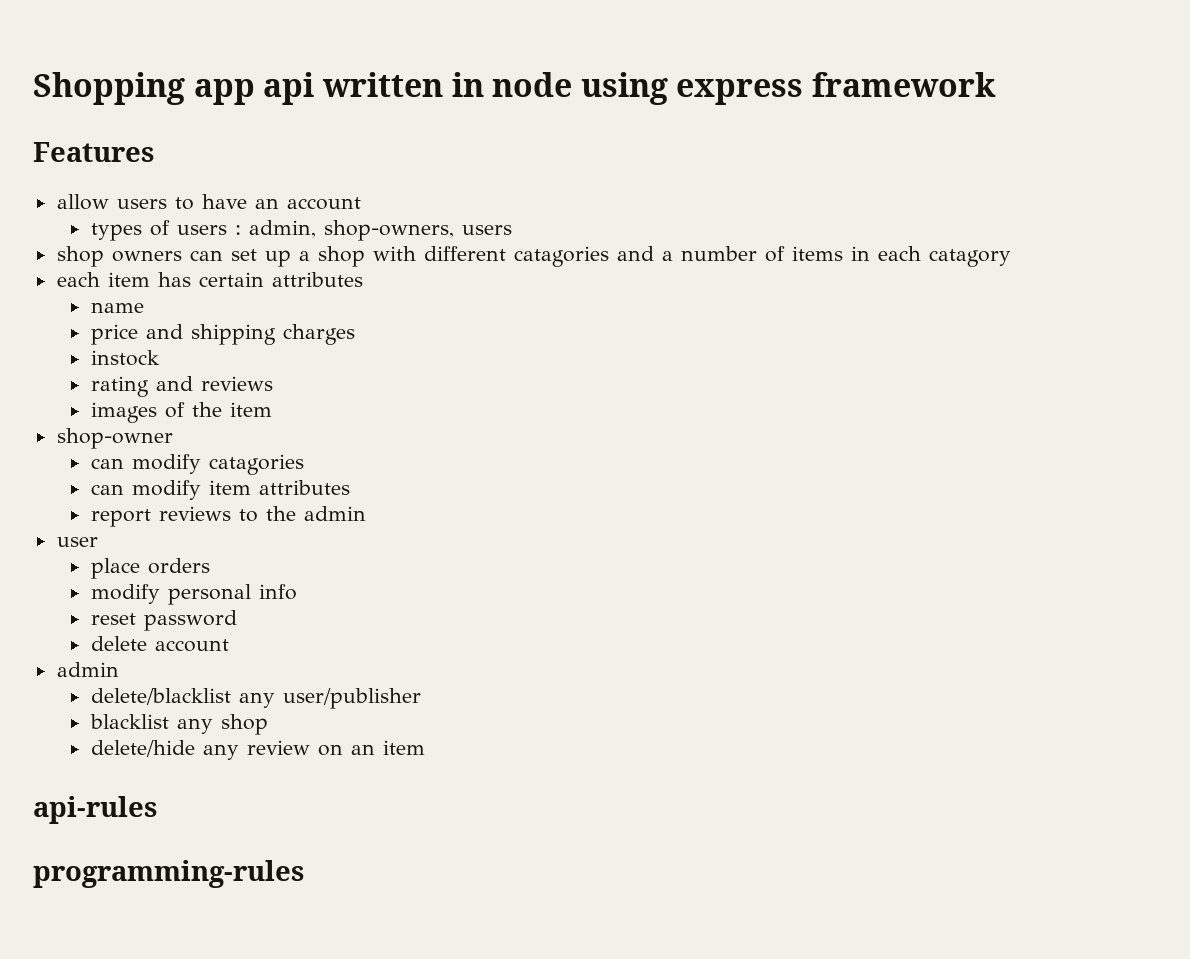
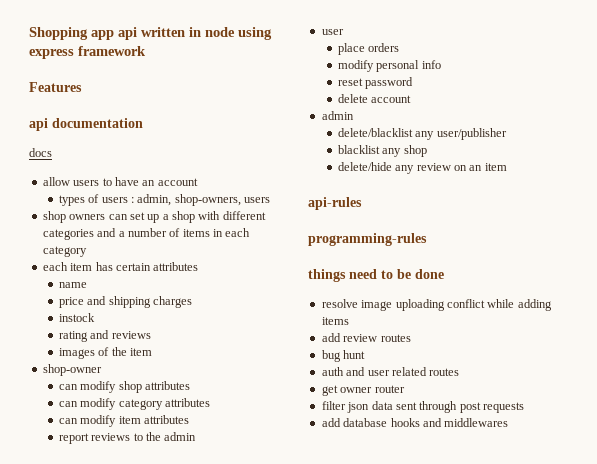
(154, 152) none -> [29,118,143,131] [29,148,52,157] // api documentation // docs
[513,246,609,267] catagories -> [42,229,94,240] categories
[928,249,1011,267] catagory -> [42,246,87,257] category
[208,454,304,475] catagories -> [118,381,190,393] [58,398,210,410] shop attributes // can modify category attributes
(304, 874) none -> [308,269,444,282] [321,299,552,311] [321,317,349,325] [321,333,411,342] [321,350,366,362] [321,367,460,376] [321,385,405,396] [321,401,524,413] [321,418,509,427] // things need to be done // resolve image uploading conflict while adding items // add review routes // bug hunt // auth and user related routes // get owner router // filter json data sent through post requests // add database hooks and middlewares

